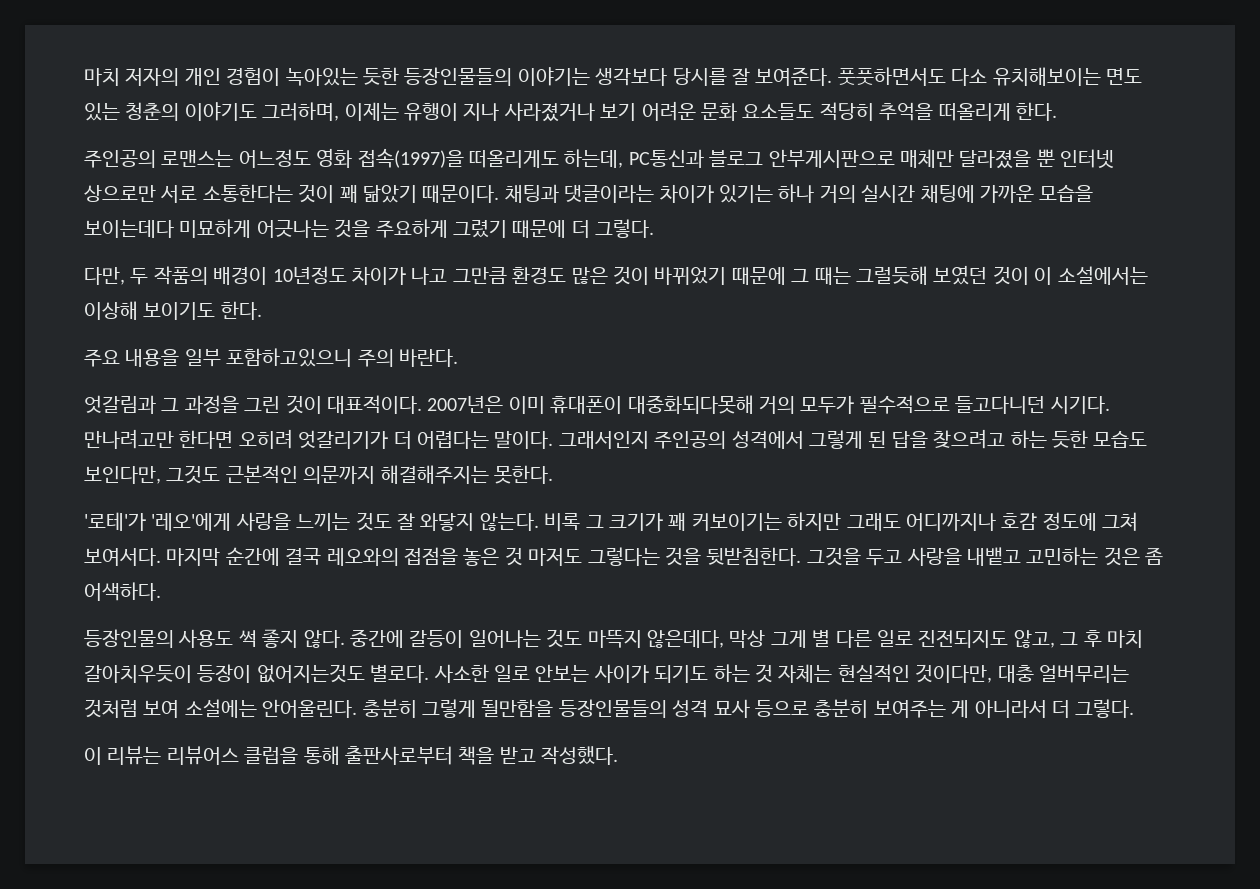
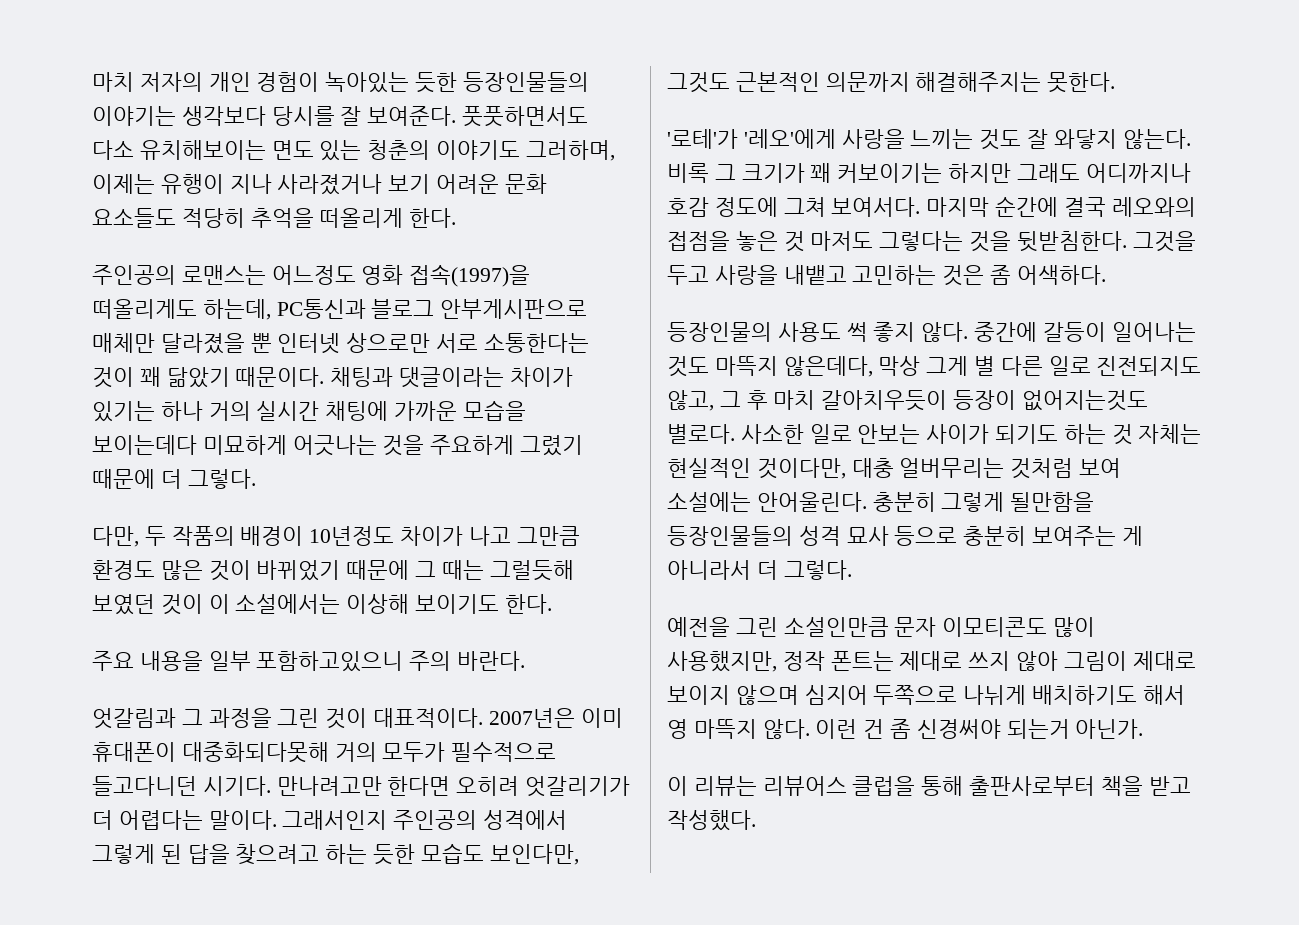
(1135, 708) none -> [667,617,1096,637] [667,651,1196,672] [667,685,1185,705] [667,719,1144,739] // 예전을 그린 소설인만큼 문자 이모티콘도 많이 사용했지만, 정작 폰트는 제대로 쓰지 않아 그림이 제대로 보이지 않으며 심지어 두쪽으로 나뉘게 배치하기도 해서 영 마뜩지 않다. 이런 건 좀 신경써야 되는거 아닌가.

